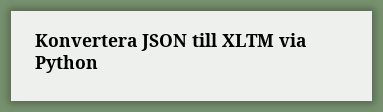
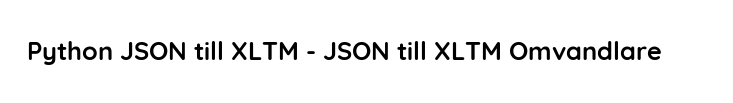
[35,33,306,51] [35,55,98,73] Konvertera JSON till XLTM via Python -> [27,41,662,65] Python JSON till XLTM - JSON till XLTM Omvandlare

